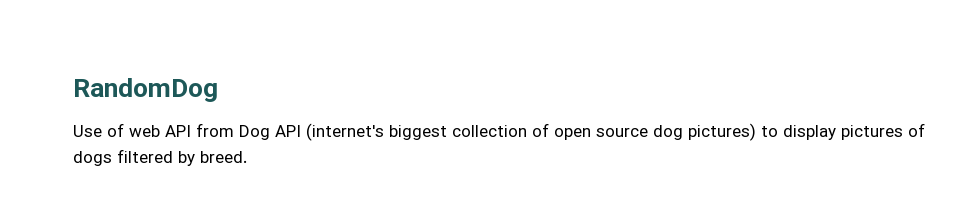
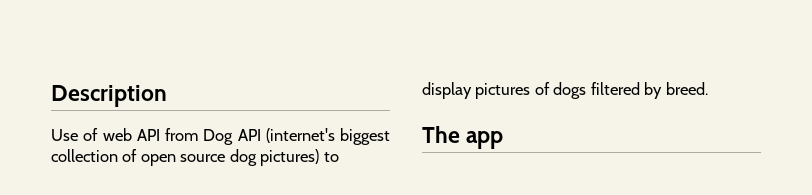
[73,78,218,102] RandomDog -> [51,85,167,107] Description
(247, 157) none -> [422,126,504,149] // The app

